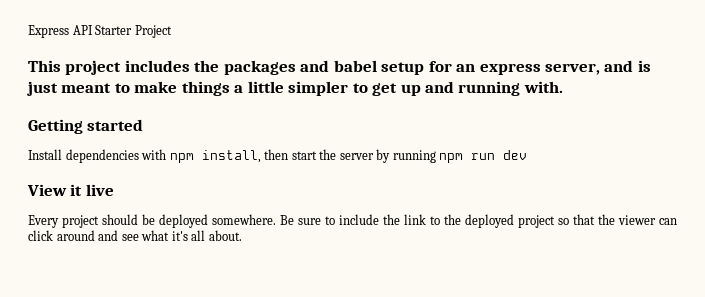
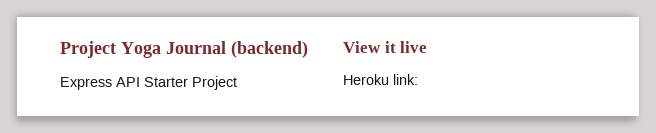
(28, 31) none -> [60,41,308,58] Project Yoga Journal (backend) //
[28,60,651,75] [27,81,563,96] [28,119,144,134] [28,149,528,163] [27,184,114,196] [28,214,677,228] [28,230,242,241] This project includes the packages and babel setup for an express server, and is just meant to make things a little simpler to get up and running with. // Getting started // Install dependencies with npm install, then start the server by running npm run dev // View it live // Every project should be deployed somewhere. Be sure to include the link to the deployed project so that the viewer can click around and see what it's all about. -> [343,41,428,53] [343,74,418,85] View it live // Heroku link:

